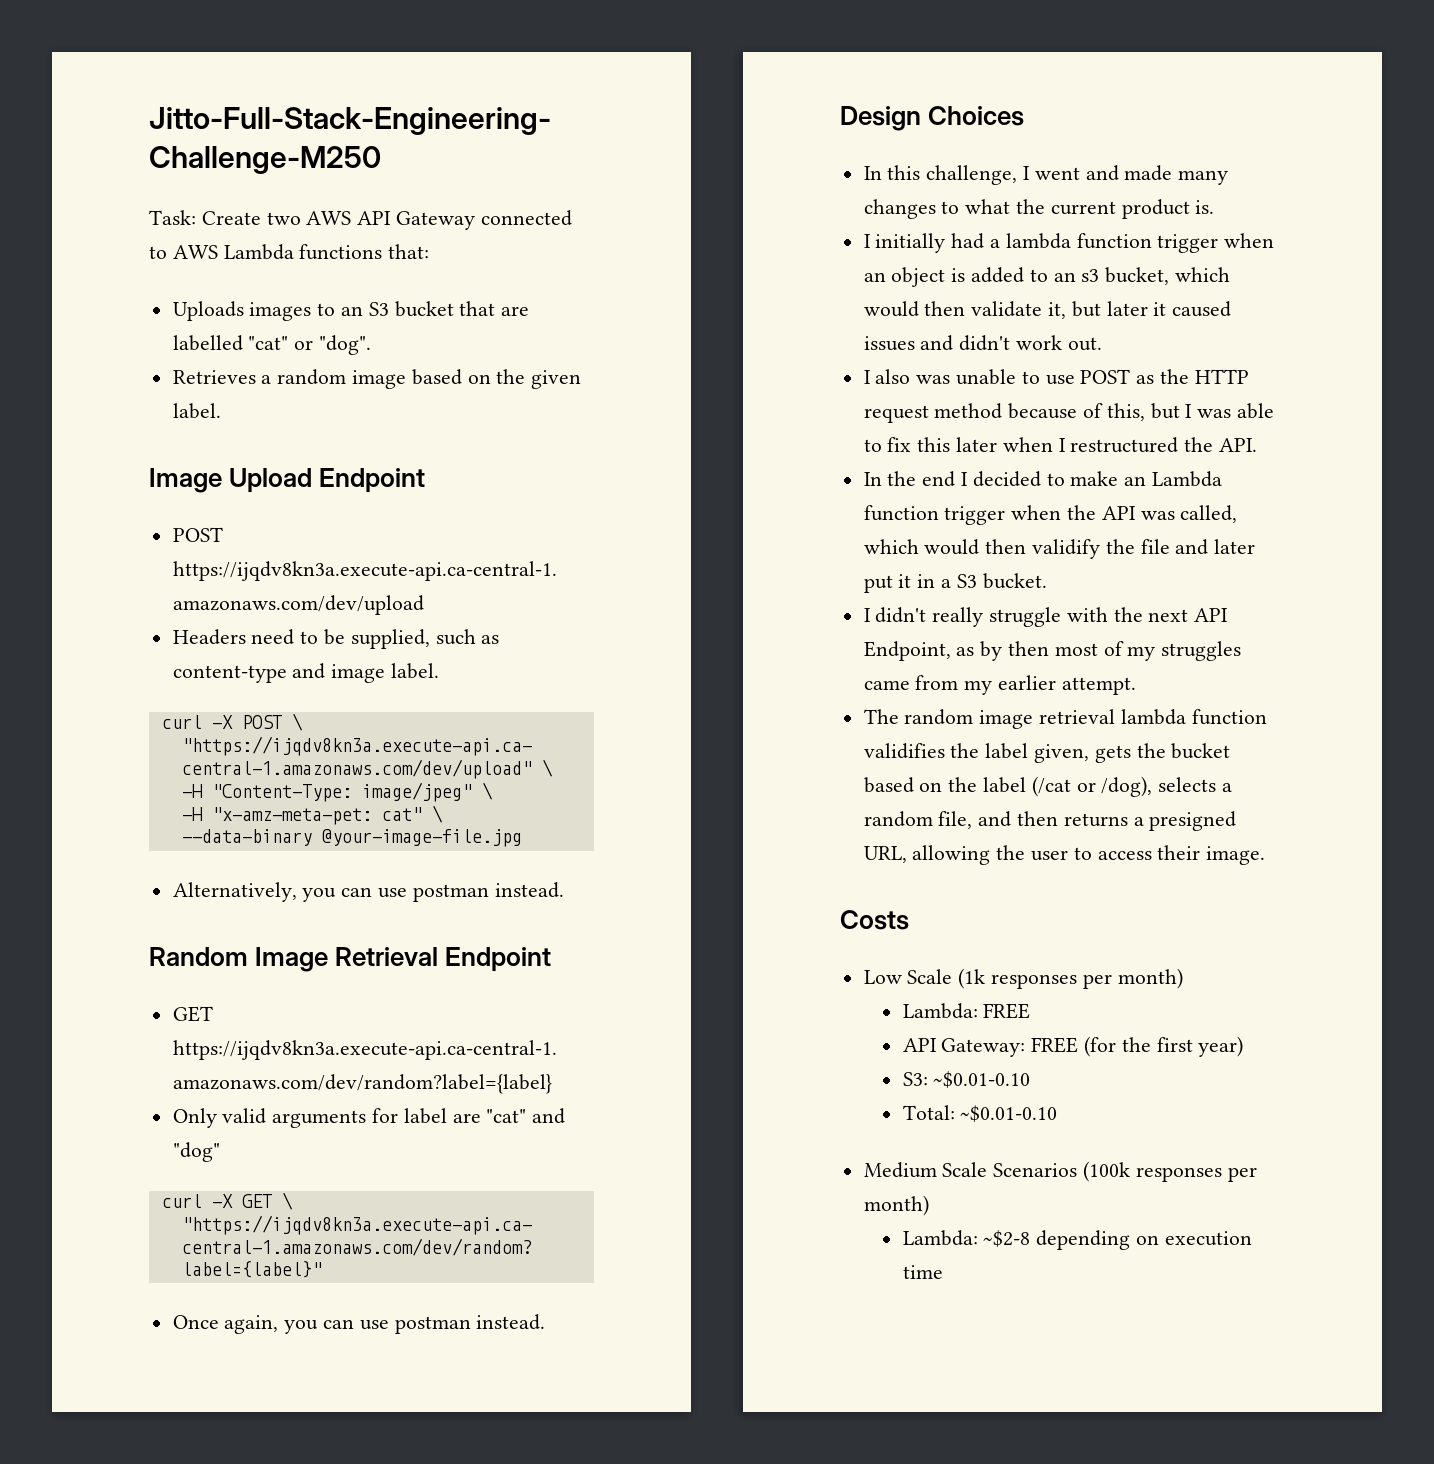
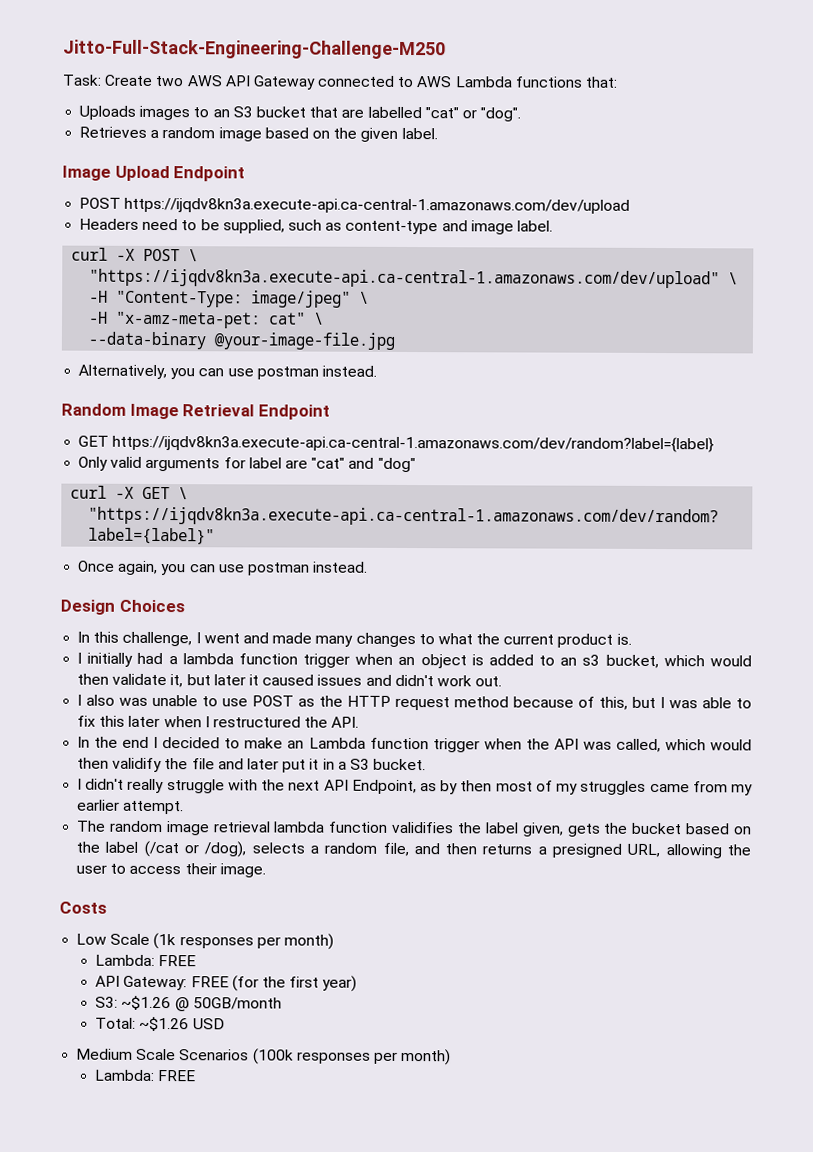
[933,1071,1031,1088] ~$0.01-0.10 -> [121,995,282,1012] ~$1.26 @ 50GB/month
[960,1105,1058,1122] ~$0.01-0.10 -> [139,1016,225,1032] ~$1.26 USD
[983,1230,1252,1250] [902,1265,943,1279] ~$2-8 depending on execution time -> [157,1070,197,1082] FREE

